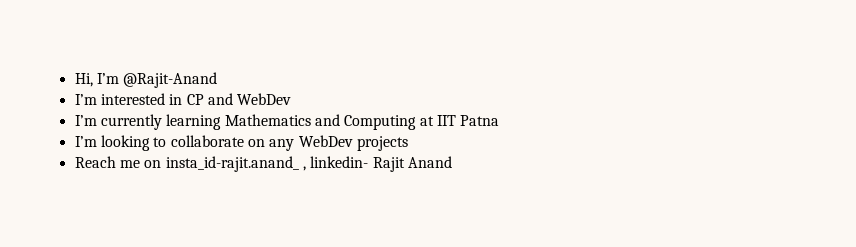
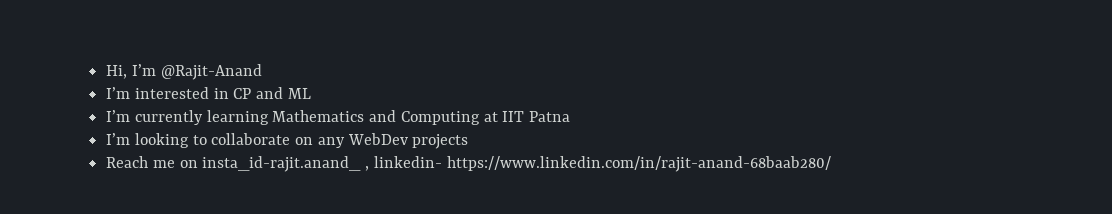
[237,93,292,105] WebDev -> [287,88,311,99] ML
[372,156,452,172] Rajit Anand -> [446,156,831,172] https://www.linkedin.com/in/rajit-anand-68baab280/

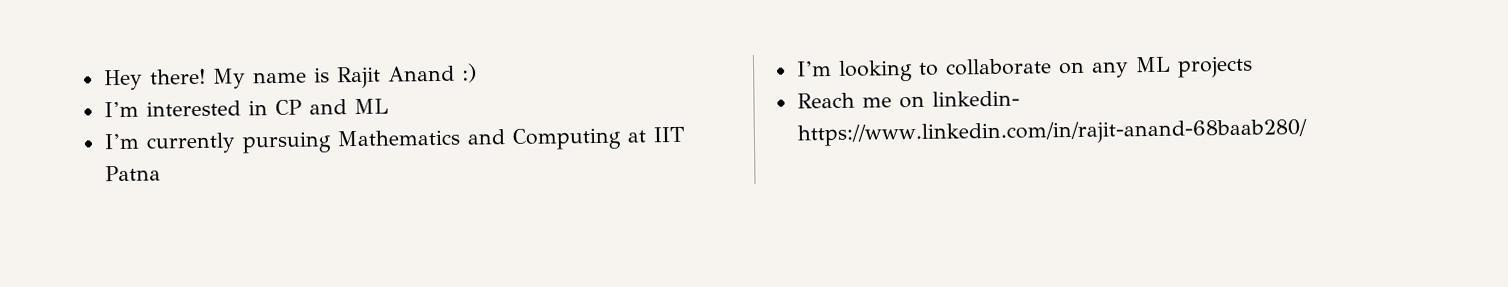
[106,64,262,80] Hi, I’m @Rajit-Anand -> [103,63,477,91] Hey there! My name is Rajit Anand :)
[206,110,269,125] learning -> [241,131,332,154] pursuing
[347,133,408,145] WebDev -> [1134,56,1171,73] ML
[202,156,370,172] insta_id-rajit.anand_ , -> (925, 102) none

